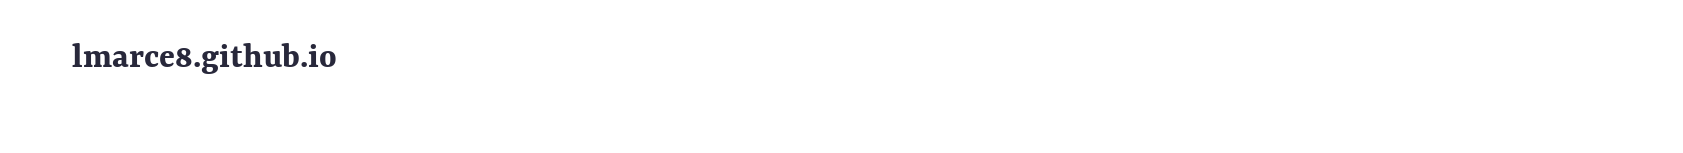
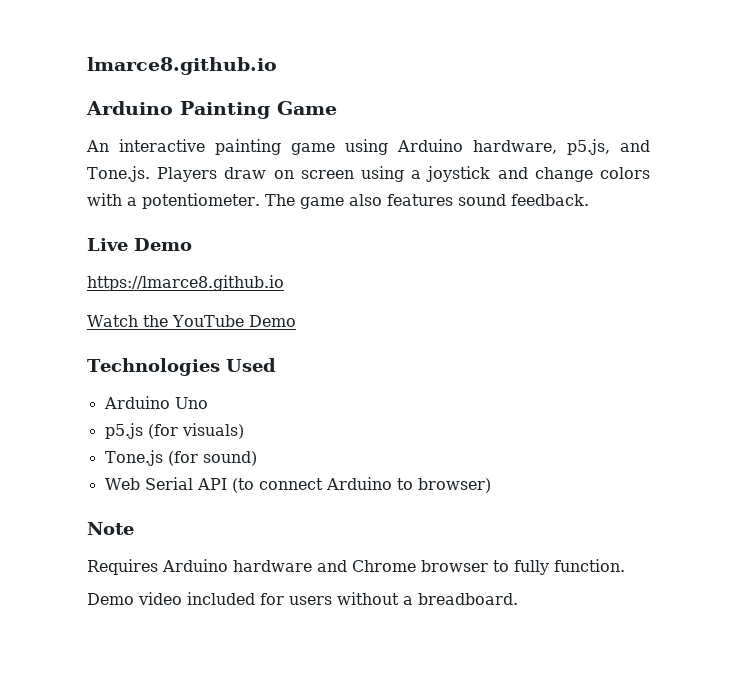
(337, 58) none -> [86,101,337,119] [86,139,650,155] [87,166,651,182] [87,193,589,209] [87,238,192,251] [87,275,284,291] [87,315,296,327] [87,358,276,376] [103,396,208,409] [104,423,244,439] [104,450,257,466] [104,477,491,493] [87,522,134,535] [87,559,625,575] [87,592,518,605] // Arduino Painting Game // An interactive painting game using Arduino hardware, p5.js, and Tone.js. Players draw on screen using a joystick and change colors with a potentiometer. The game also features sound feedback. // Live Demo // https://lmarce8.github.io // Watch the YouTube Demo // Technologies Used // Arduino Uno // p5.js (for visuals) // Tone.js (for sound) // Web Serial API (to connect Arduino to browser) // Note // Requires Arduino hardware and Chrome browser to fully function. // Demo video included for users without a breadboard.

